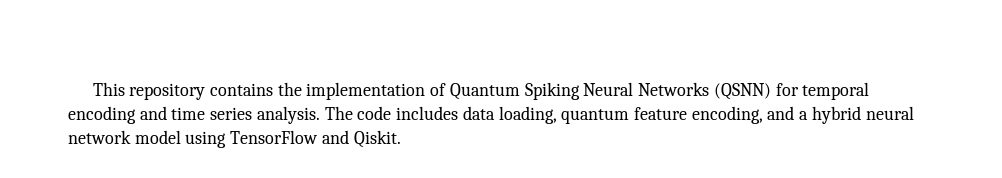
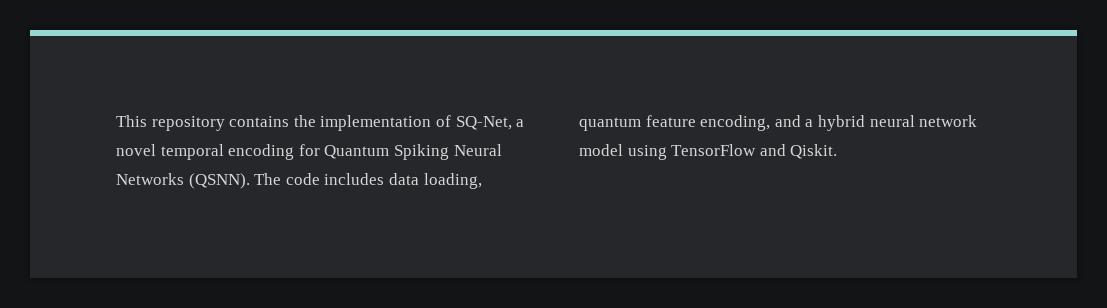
[449,82,870,100] [68,106,320,124] Quantum Spiking Neural Networks (QSNN) for temporal encoding and time series analysis. -> [455,116,525,130] [116,144,502,160] [116,173,250,189] SQ-Net, a novel temporal encoding for Quantum Spiking Neural Networks (QSNN).

